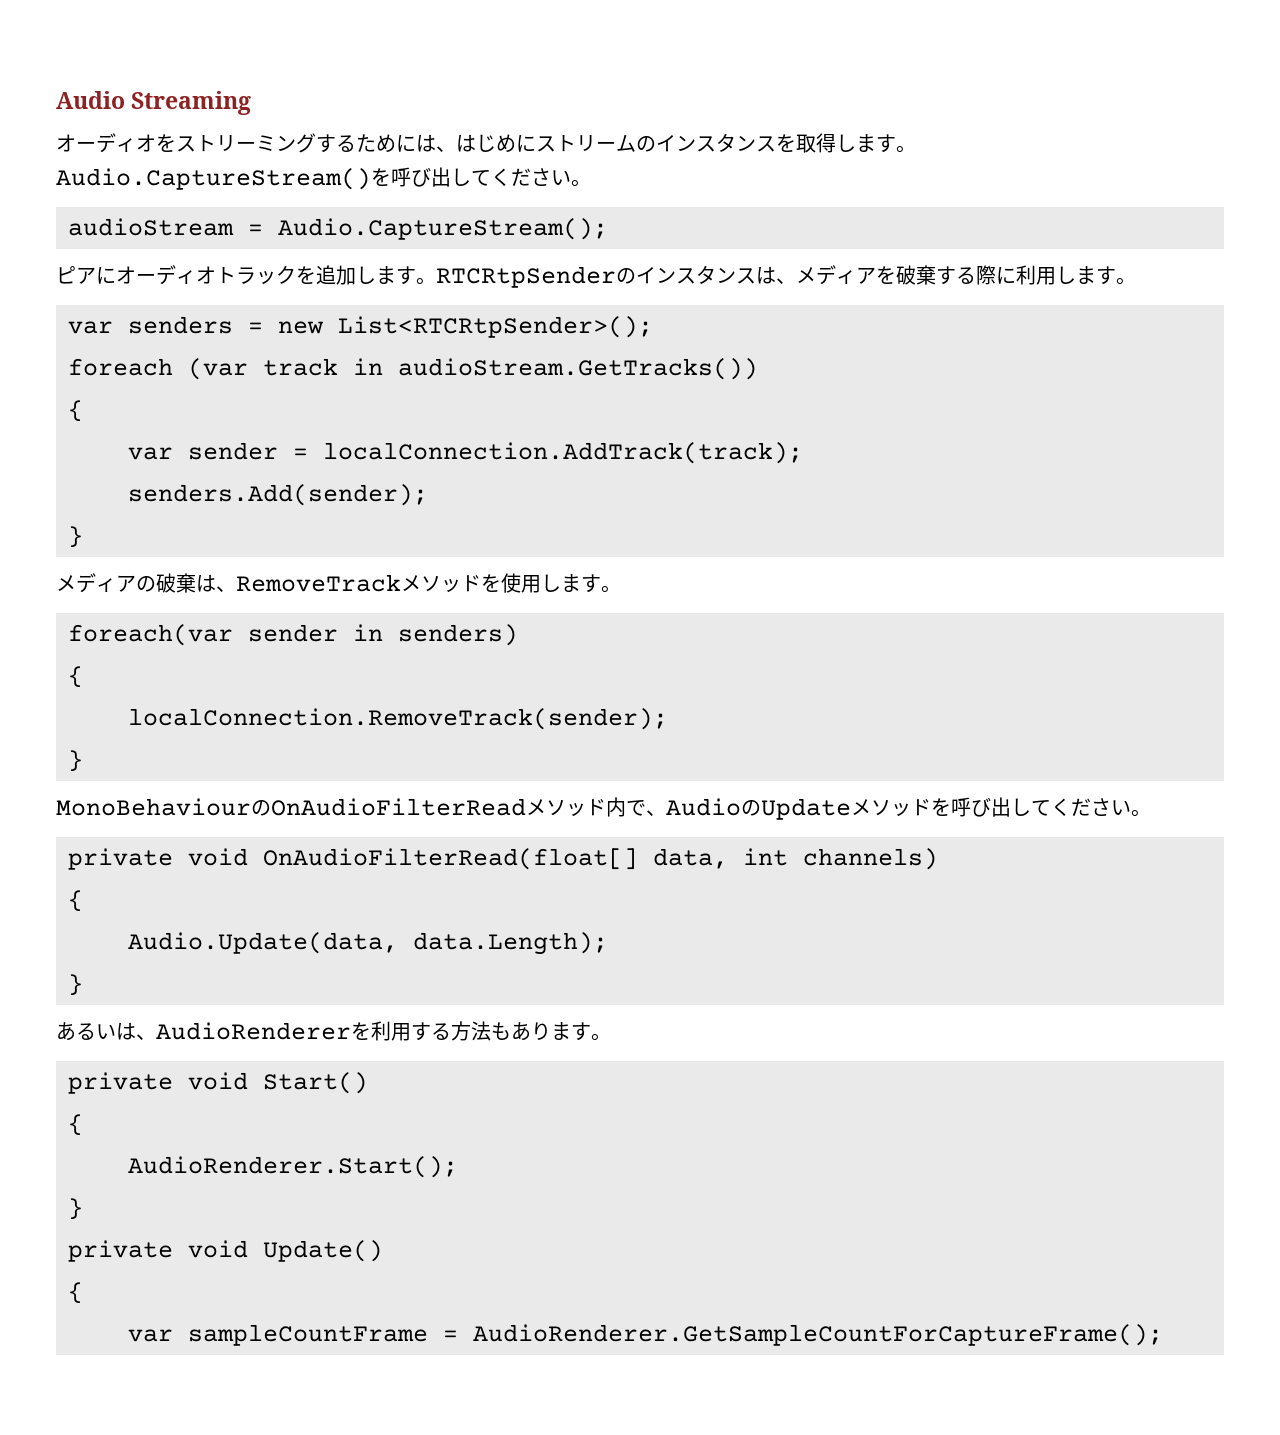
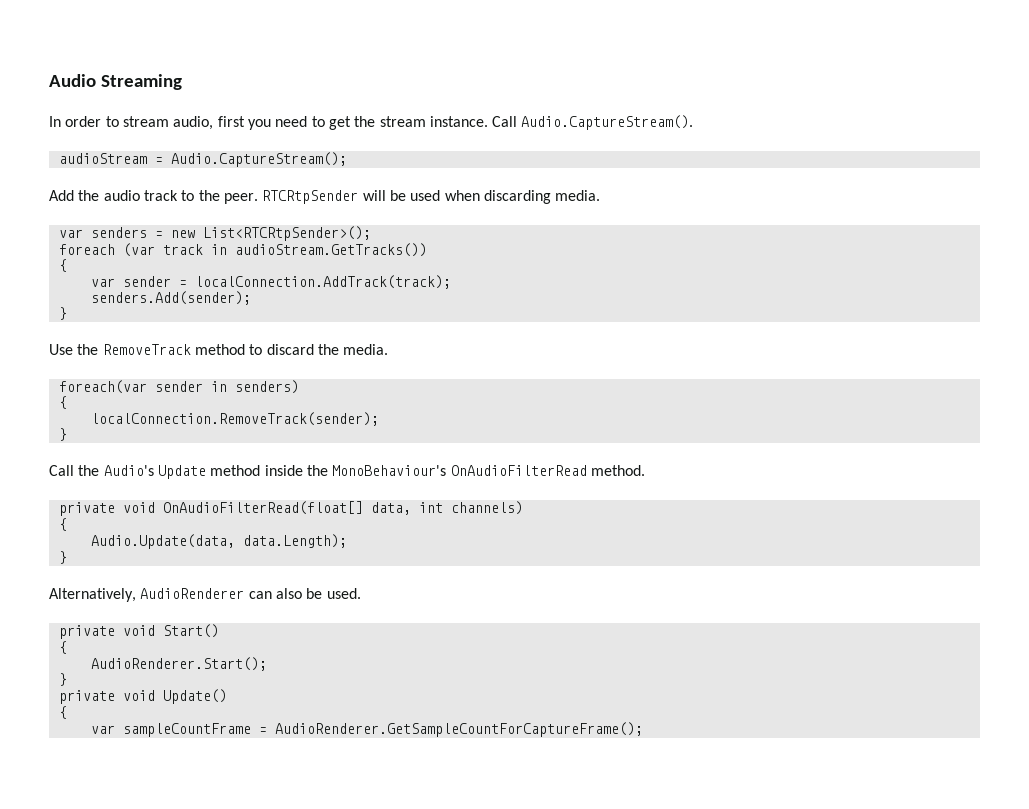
[56,133,916,153] [56,167,591,190] [68,218,608,240] [56,265,1136,288] オーディオをストリーミングするためには、はじめにストリームのインスタンスを取得します。Audio.CaptureStream()を呼び出してください。 // audioStream = Audio.CaptureStream(); // ピアにオーディオトラックを追加します。RTCRtpSenderのインスタンスは、メディアを破棄する際に利用します。 -> [49,115,694,130] [58,152,347,167] [49,190,601,204] In order to stream audio, first you need to get the stream instance. Call Audio.CaptureStream(). // audioStream = Audio.CaptureStream(); // Add the audio track to the peer. RTCRtpSender will be used when discarding media.
[56,573,621,593] メディアの破棄は、RemoveTrackメソッドを使用します。 -> [49,344,389,355] Use the RemoveTrack method to discard the media.
[56,797,1151,820] MonoBehaviourのOnAudioFilterReadメソッド内で、AudioのUpdateメソッドを呼び出してください。 -> [49,465,645,479] Call the Audio's Update method inside the MonoBehaviour's OnAudioFilterRead method.
[56,1021,611,1041] あるいは、AudioRendererを利用する方法もあります。 -> [49,588,361,602] Alternatively, AudioRenderer can also be used.

